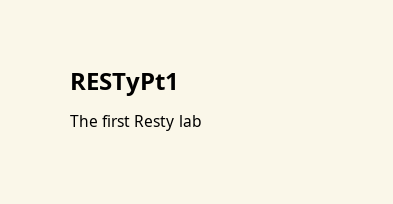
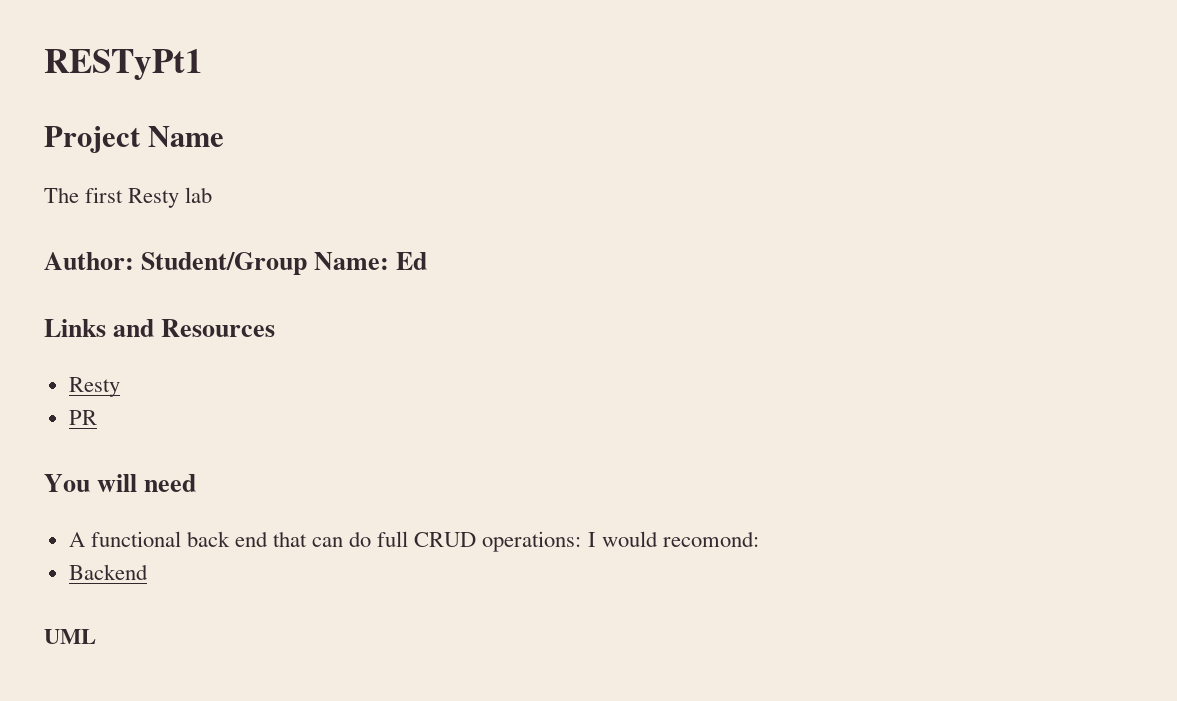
(179, 84) none -> [44,126,225,153] // Project Name
(202, 121) none -> [44,252,428,275] [44,319,276,337] [68,377,120,397] [68,410,97,425] [44,474,197,492] [68,531,759,552] [68,564,148,580] [44,629,96,644] // Author: Student/Group Name: Ed // Links and Resources // Resty // PR // You will need // A functional back end that can do full CRUD operations: I would recomond: // Backend // UML

